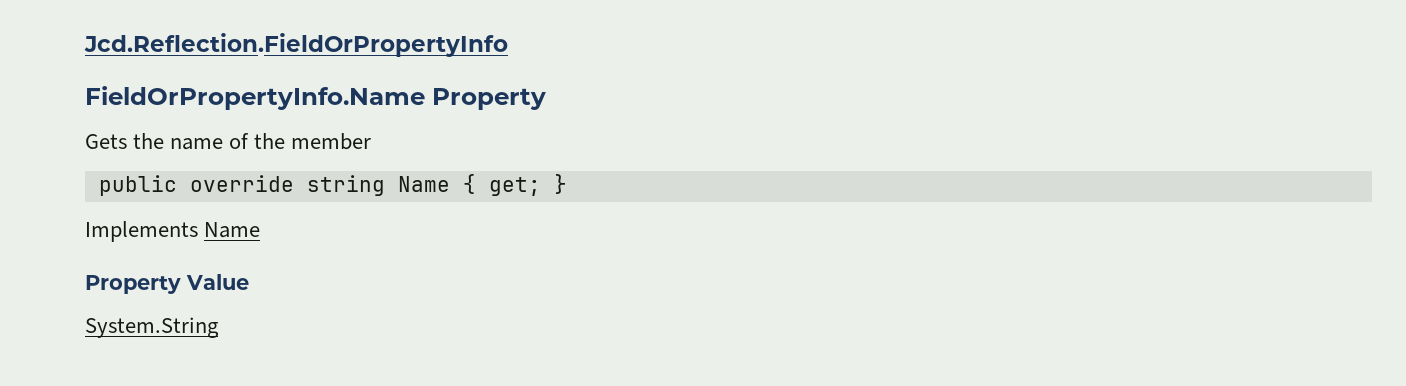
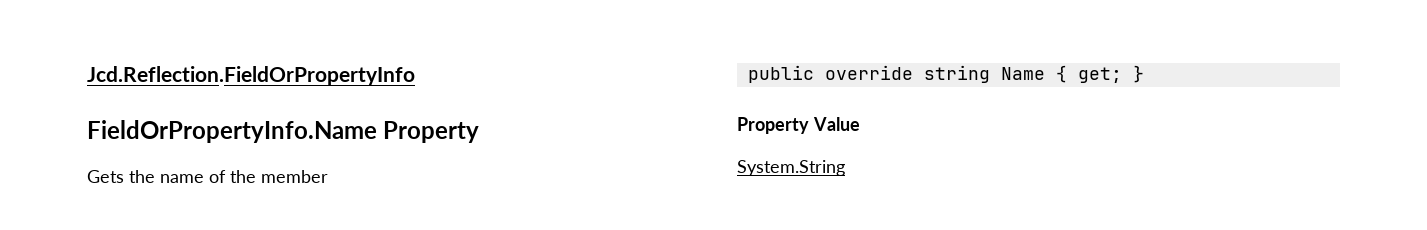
[85,221,261,242] // Implements Name -> (1144, 74) none

